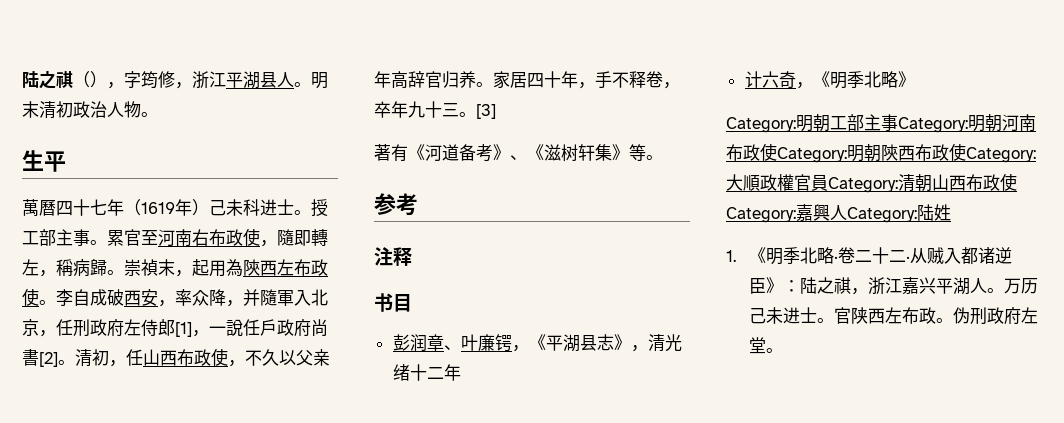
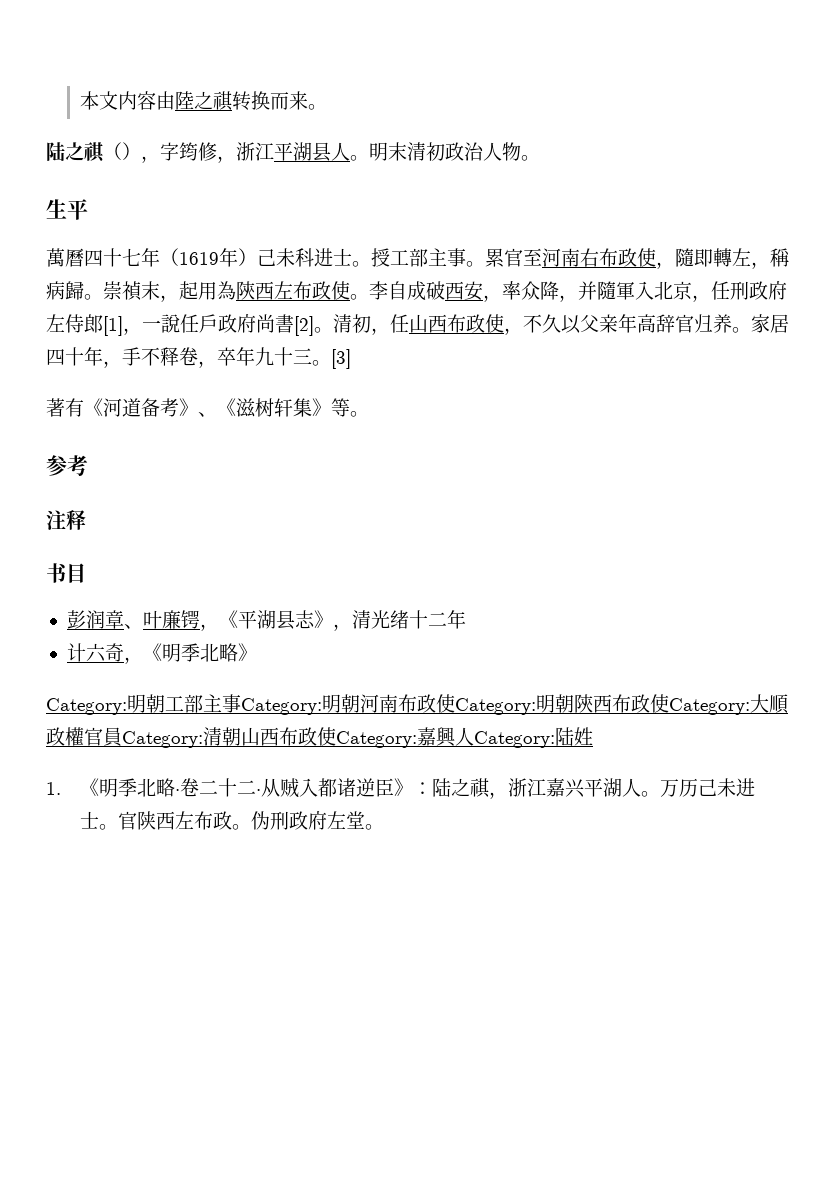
(22, 79) none -> [80,91,328,111] 本文内容由陸之祺转换而来。 //

